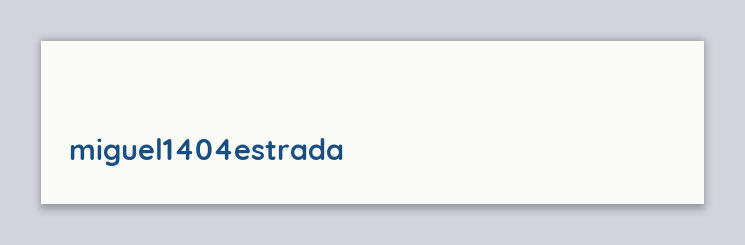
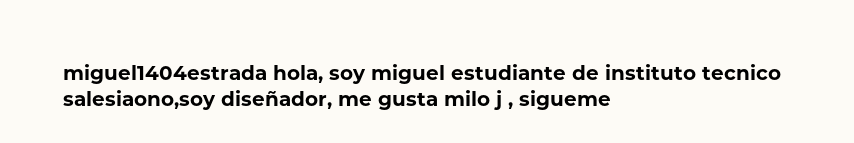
(344, 152) none -> [273,64,781,84] [63,90,611,110] hola, soy miguel estudiante de instituto tecnico salesiaono,soy diseñador, me gusta milo j , sigueme

